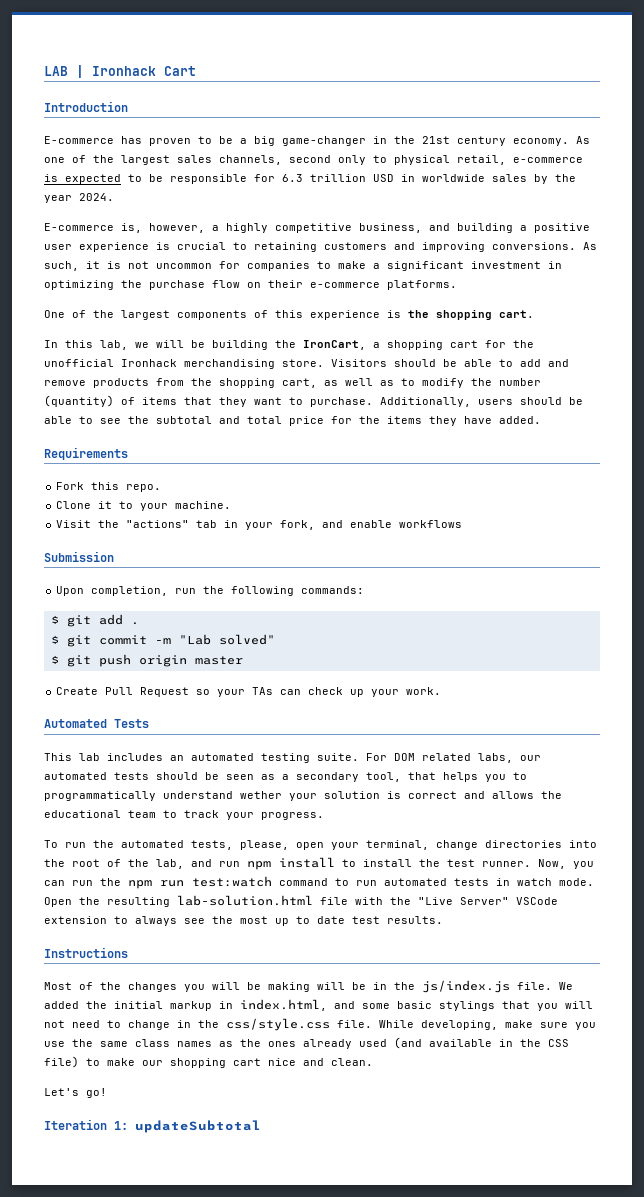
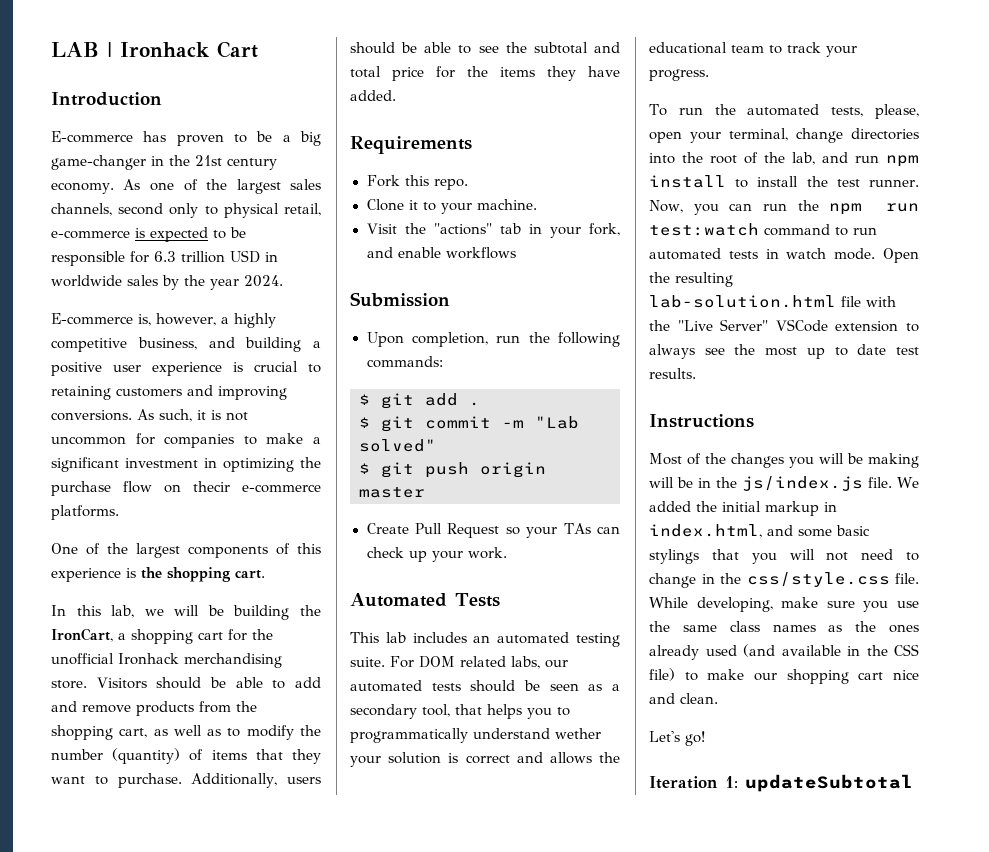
[268,280,303,288] their -> [193,481,230,492] thecir

